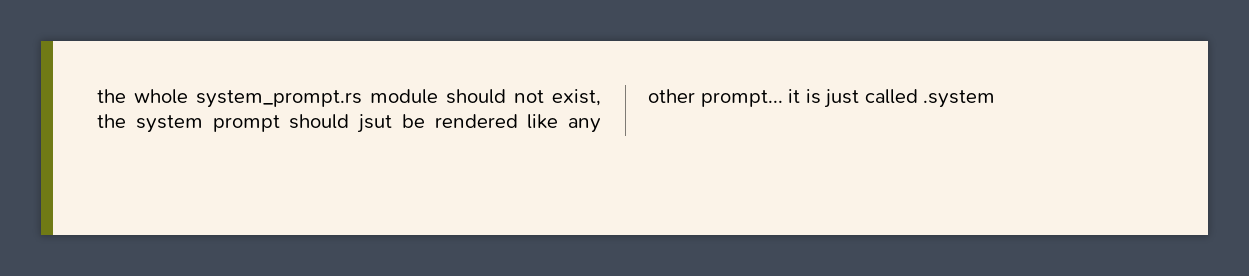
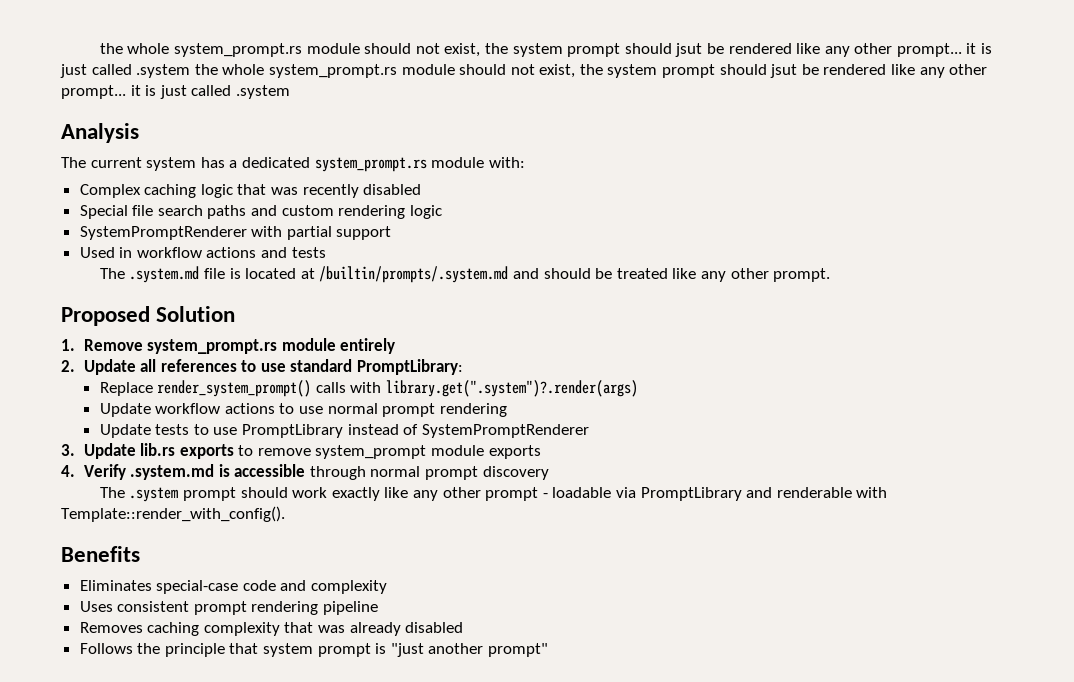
(996, 99) none -> [194,64,988,78] [61,85,290,99] [61,123,139,143] [61,157,525,172] [79,184,422,198] [79,205,442,219] [79,226,392,240] [79,247,326,258] [99,266,831,283] [61,306,236,326] [61,338,396,354] [61,359,464,375] [99,380,638,397] [99,403,507,417] [99,424,589,438] [61,443,541,459] [61,464,549,480] [99,487,888,502] [61,506,285,522] [61,546,140,562] [79,580,388,594] [79,601,379,615] [79,622,464,636] [79,643,549,657] the whole system_prompt.rs module should not exist, the system prompt should jsut be rendered like any other prompt... it is just called .system // Analysis // The current system has a dedicated system_prompt.rs module with: // Complex caching logic that was recently disabled // Special file search paths and custom rendering logic // SystemPromptRenderer with partial support // Used in workflow actions and tests // The .system.md file is located at /builtin/prompts/.system.md and should be treated like any other prompt. // Proposed Solution // 1. Remove system_prompt.rs module entirely // 2. Update all references to use standard PromptLibrary: // Replace render_system_prompt() calls with library.get(".system")?.render(args) // Update workflow actions to use normal prompt rendering // Update tests to use PromptLibrary instead of SystemPromptRenderer // 3. Update lib.rs exports to remove system_prompt module exports // 4. Verify .system.md is accessible through normal prompt discovery // The .system prompt should work exactly like any other prompt - loadable via PromptLibrary and renderable with Template::render_with_config(). // Benefits // Eliminates special-case code and complexity // Uses consistent prompt rendering pipeline // Removes caching complexity that was already disabled // Follows the principle that system prompt is "just another prompt"

